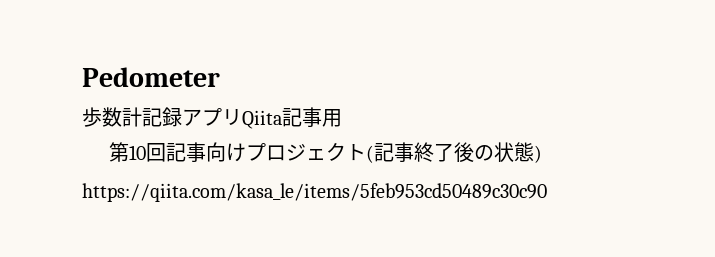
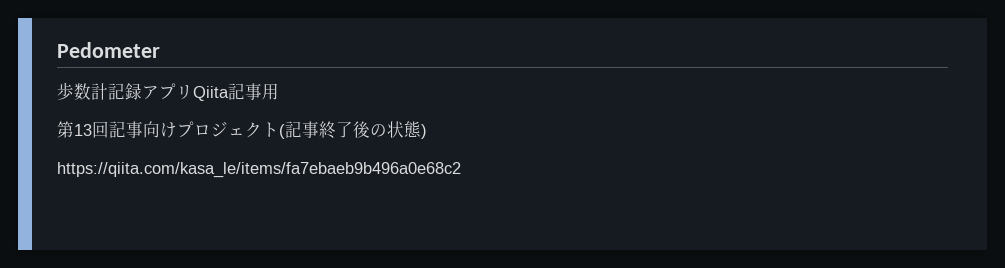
[129,145,147,160] 10 -> [74,124,92,136] 13
[82,183,547,202] https://qiita.com/kasa_le/items/5feb953cd50489c30c90 -> [57,162,461,178] https://qiita.com/kasa_le/items/fa7ebaeb9b496a0e68c2

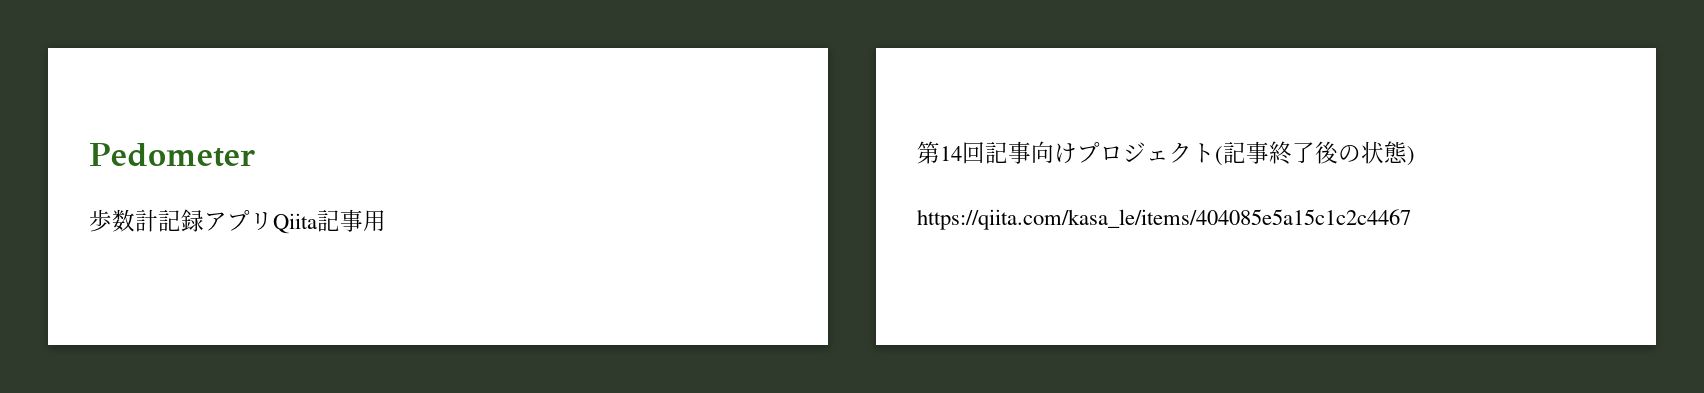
[74,124,92,136] 13 -> [940,146,962,161] 14
[57,162,461,178] https://qiita.com/kasa_le/items/fa7ebaeb9b496a0e68c2 -> [917,209,1411,230] https://qiita.com/kasa_le/items/404085e5a15c1c2c4467

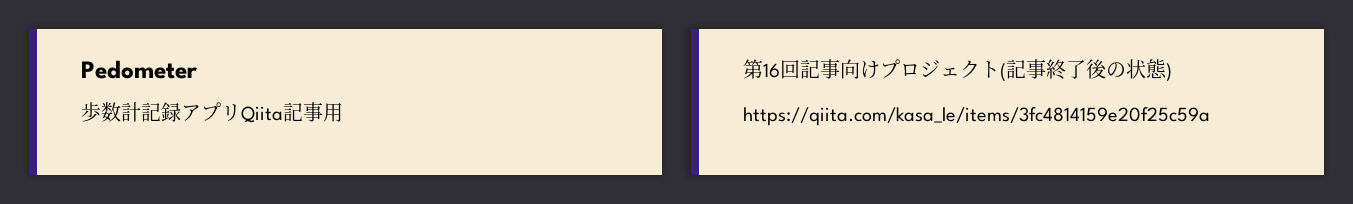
[940,146,962,161] 14 -> [763,63,780,78] 16
[917,209,1411,230] https://qiita.com/kasa_le/items/404085e5a15c1c2c4467 -> [743,107,1210,126] https://qiita.com/kasa_le/items/3fc4814159e20f25c59a

